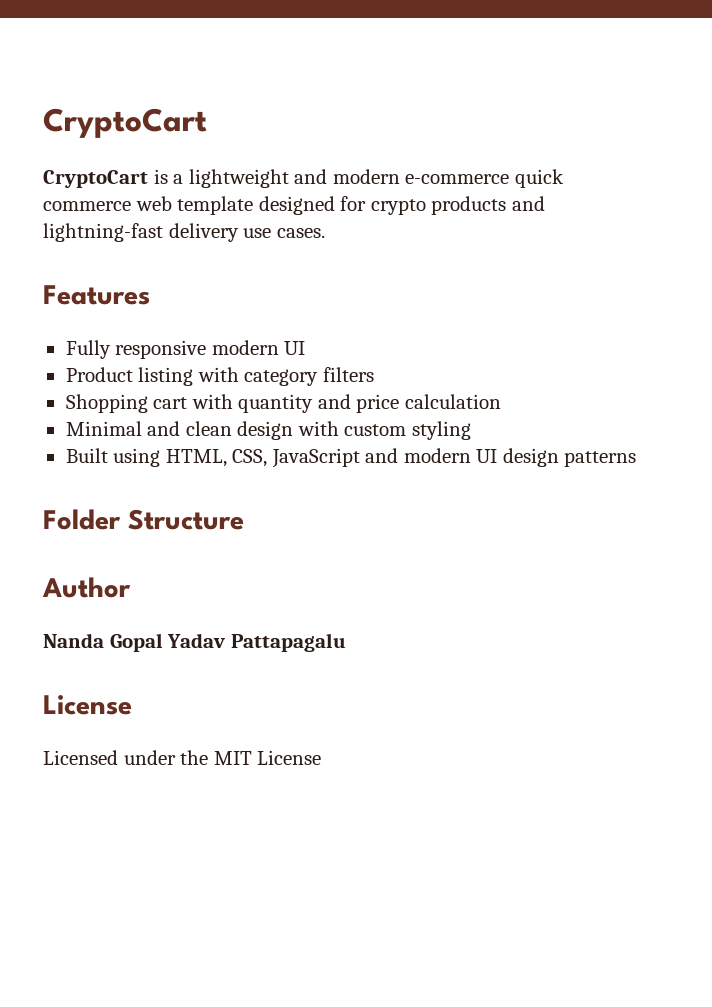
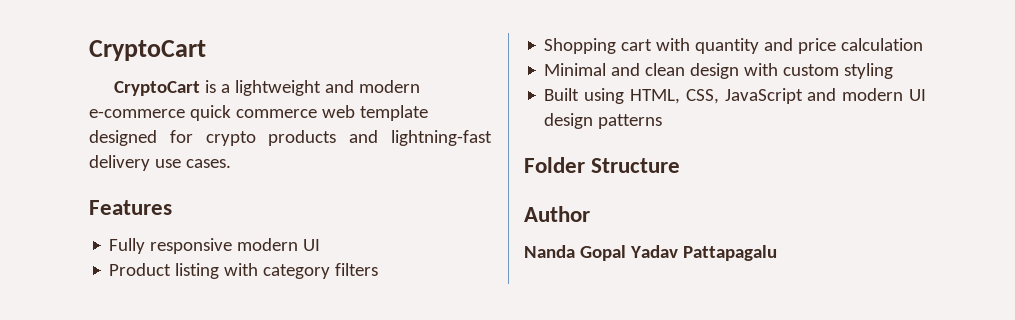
[43,695,132,715] [43,750,322,765] // License // Licensed under the MIT License -> (777, 253) none

